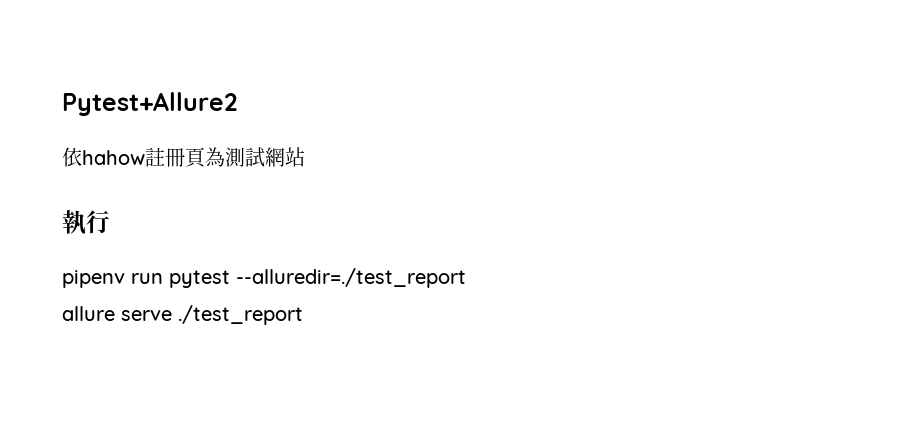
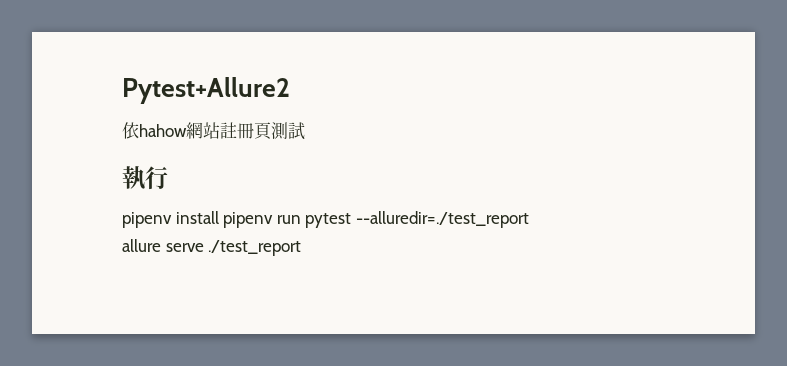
[145,147,225,168] 註冊頁為 -> [186,122,272,140] 網站註冊頁
[265,147,305,167] 網站 -> (305, 131) none
(125, 279) none -> [175,211,274,228] install pipenv

